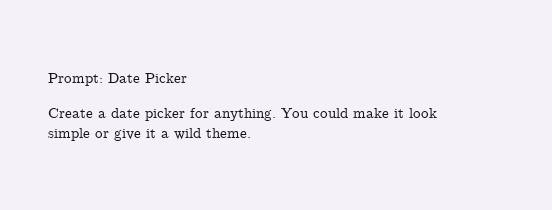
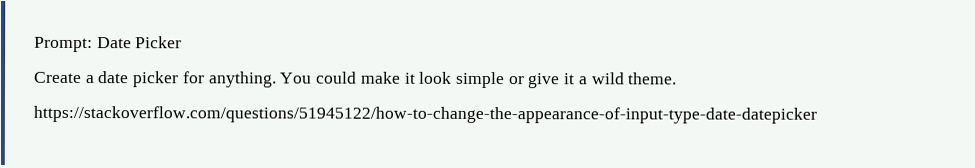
(251, 133) none -> [33,105,817,124] // https://stackoverflow.com/questions/51945122/how-to-change-the-appearance-of-input-type-date-datepicker

